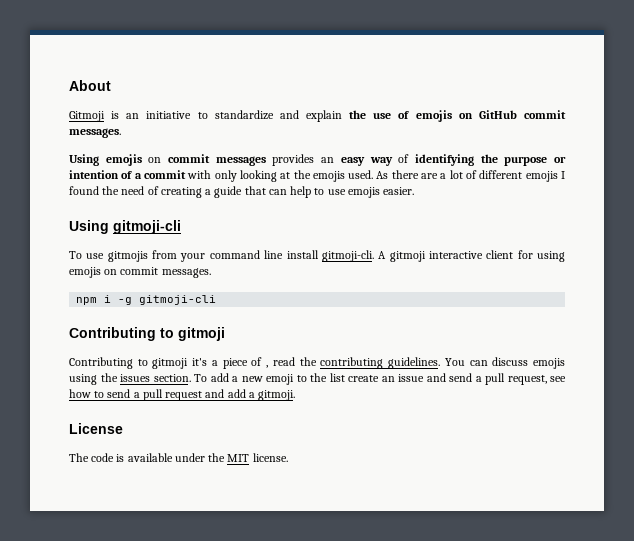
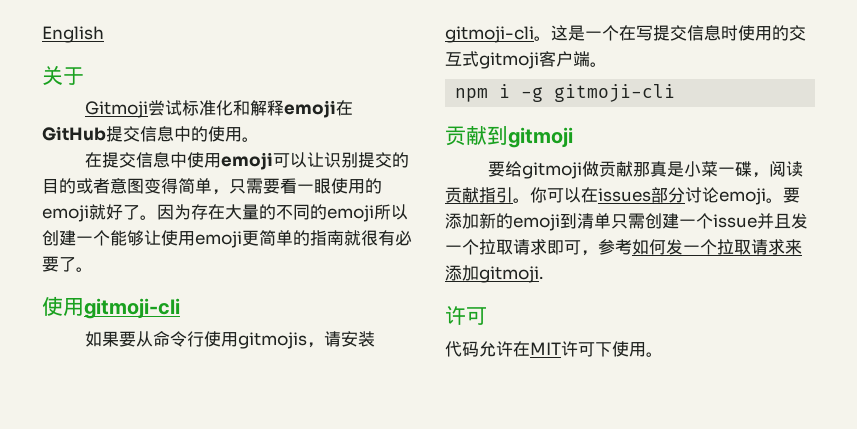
[69,80,111,91] About -> [42,26,104,43] [42,65,84,85] English // 关于
[111,110,567,122] [69,128,121,138] [69,154,566,166] [69,170,566,182] [69,186,415,198] [69,220,181,234] [69,250,565,262] [69,267,211,278] is an initiative to standardize and explain the use of emojis on GitHub commit messages. // Using emojis on commit messages provides an easy way of identifying the purpose or intention of a commit with only looking at the emojis used. As there are a lot of different emojis I found the need of creating a guide that can help to use emojis easier. // Using gitmoji-cli // To use gitmojis from your command line install gitmoji-cli. A gitmoji interactive client for using emojis on commit messages. -> [148,100,354,118] [42,126,259,142] [85,152,410,170] [42,178,382,195] [42,204,408,222] [42,230,412,248] [42,256,93,272] [42,296,180,319] [85,331,376,349] [445,25,806,43] [445,51,607,69] 尝试标准化和解释emoji在GitHub提交信息中的使用。 // 在提交信息中使用emoji可以让识别提交的目的或者意图变得简单，只需要看一眼使用的emoji就好了。因为存在大量的不同的emoji所以创建一个能够让使用emoji更简单的指南就很有必要了。 // 使用gitmoji-cli // 如果要从命令行使用gitmojis，请安装gitmoji-cli。这是一个在写提交信息时使用的交互式gitmoji客户端。
[69,327,174,341] Contributing to -> [445,126,508,146] 贡献到
[69,357,565,369] [69,373,566,385] [69,389,296,401] [69,423,123,434] [69,453,288,462] Contributing to gitmoji it's a piece of , read the contributing guidelines. You can discuss emojis using the issues section. To add a new emoji to the list create an issue and send a pull request, see how to send a pull request and add a gitmoji. // License // The code is available under the MIT license. -> [488,161,804,179] [445,187,800,205] [445,213,808,231] [445,239,802,256] [445,265,543,283] [445,306,487,325] [445,341,663,357] 要给gitmoji做贡献那真是小菜一碟，阅读贡献指引。你可以在issues部分讨论emoji。要添加新的emoji到清单只需创建一个issue并且发一个拉取请求即可，参考如何发一个拉取请求来添加gitmoji. // 许可 // 代码允许在MIT许可下使用。

